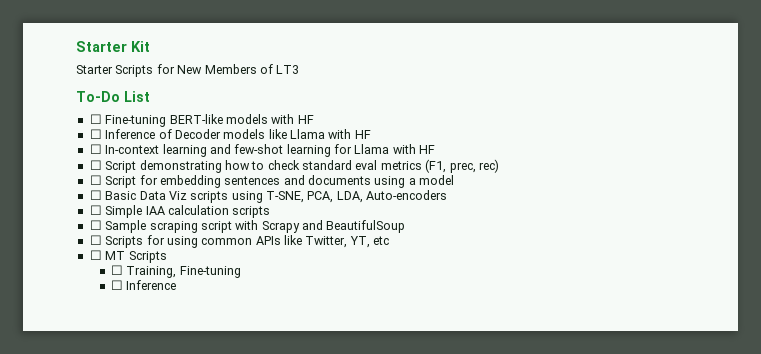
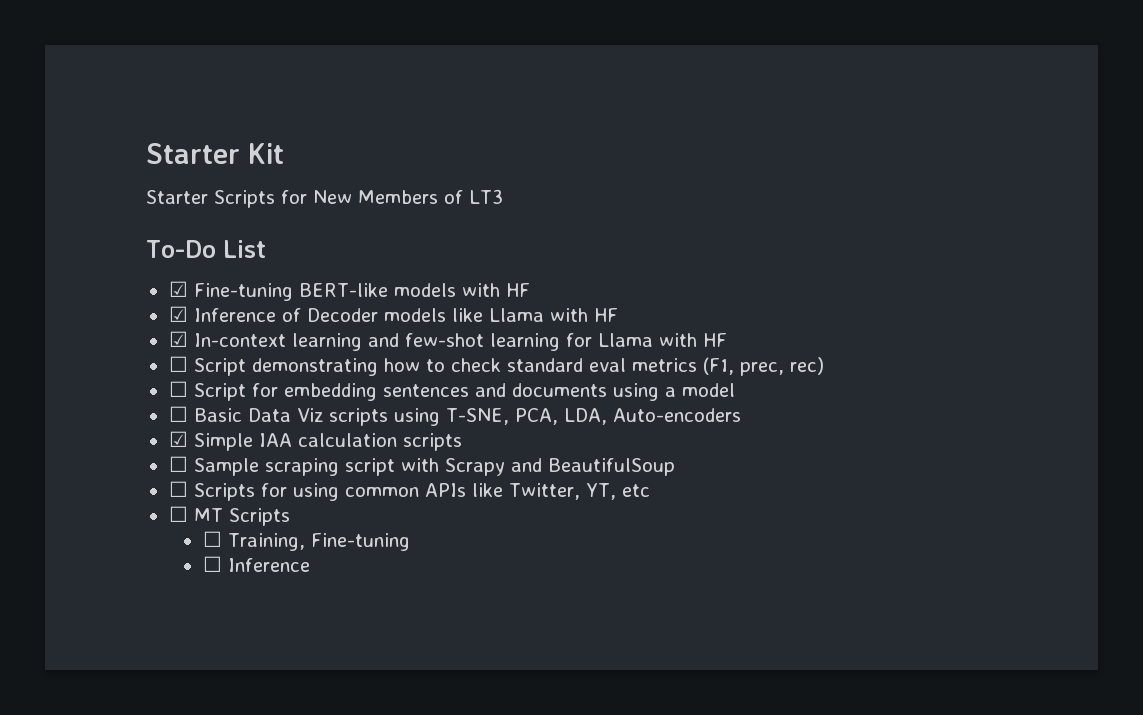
[89,114,102,124] ☐ -> [168,281,188,297] ☑
[89,129,102,139] ☐ -> [168,306,188,322] ☑
[89,144,102,154] ☐ -> [168,331,188,347] ☑
[89,205,102,215] ☐ -> [168,431,188,447] ☑

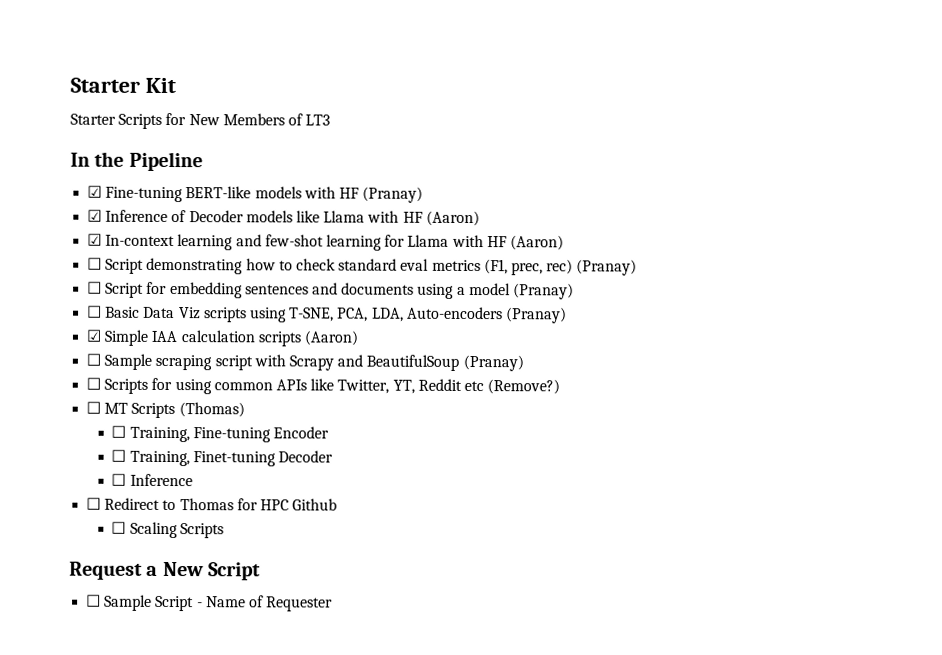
[146,240,266,258] To-Do List -> [70,151,203,172] In the Pipeline
(530, 290) none -> [362,186,424,203] (Pranay)
(618, 315) none -> [425,210,480,227] (Aaron)
(727, 340) none -> [509,235,564,251] (Aaron)
(824, 366) none -> [576,259,638,276] (Pranay)
(735, 390) none -> [512,283,574,300] (Pranay)
(741, 415) none -> [505,307,567,324] (Pranay)
(462, 442) none -> [303,330,358,346] (Aaron)
(675, 467) none -> [462,354,524,372] (Pranay)
(616, 491) none -> [417,378,462,391] Reddit
(650, 490) none -> [487,379,561,395] (Remove?)
(290, 517) none -> [178,402,245,418] (Thomas)
[202,556,310,572] // ☐ Inference -> [273,426,330,439] [111,449,334,467] [111,473,193,487] [86,497,338,511] [111,521,224,539] [69,561,261,581] [86,594,334,612] Encoder // ☐ Training, Finet-tuning Decoder // ☐ Inference // ☐ Redirect to Thomas for HPC Github // ☐ Scaling Scripts // Request a New Script // ☐ Sample Script - Name of Requester

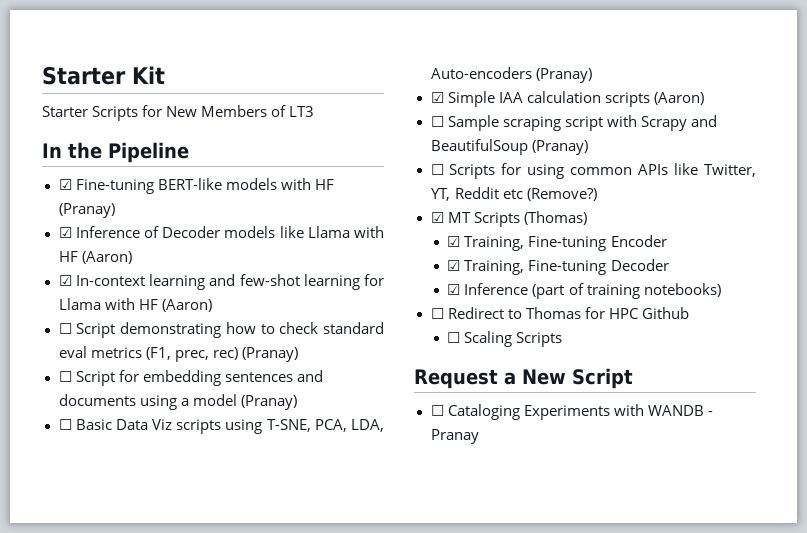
[86,401,102,414] ☐ -> [430,212,444,223] ☑
[111,425,127,438] ☐ -> [447,236,461,247] ☑
[111,449,276,467] ☐ Training, Finet-tuning -> [447,260,607,275] ☑ Training, Fine-tuning
[111,473,193,487] ☐ Inference -> [447,283,721,299] ☑ Inference (part of training notebooks)
[104,594,334,612] Sample Script - Name of Requester -> [447,404,713,420] [430,429,479,444] Cataloging Experiments with WANDB - Pranay

